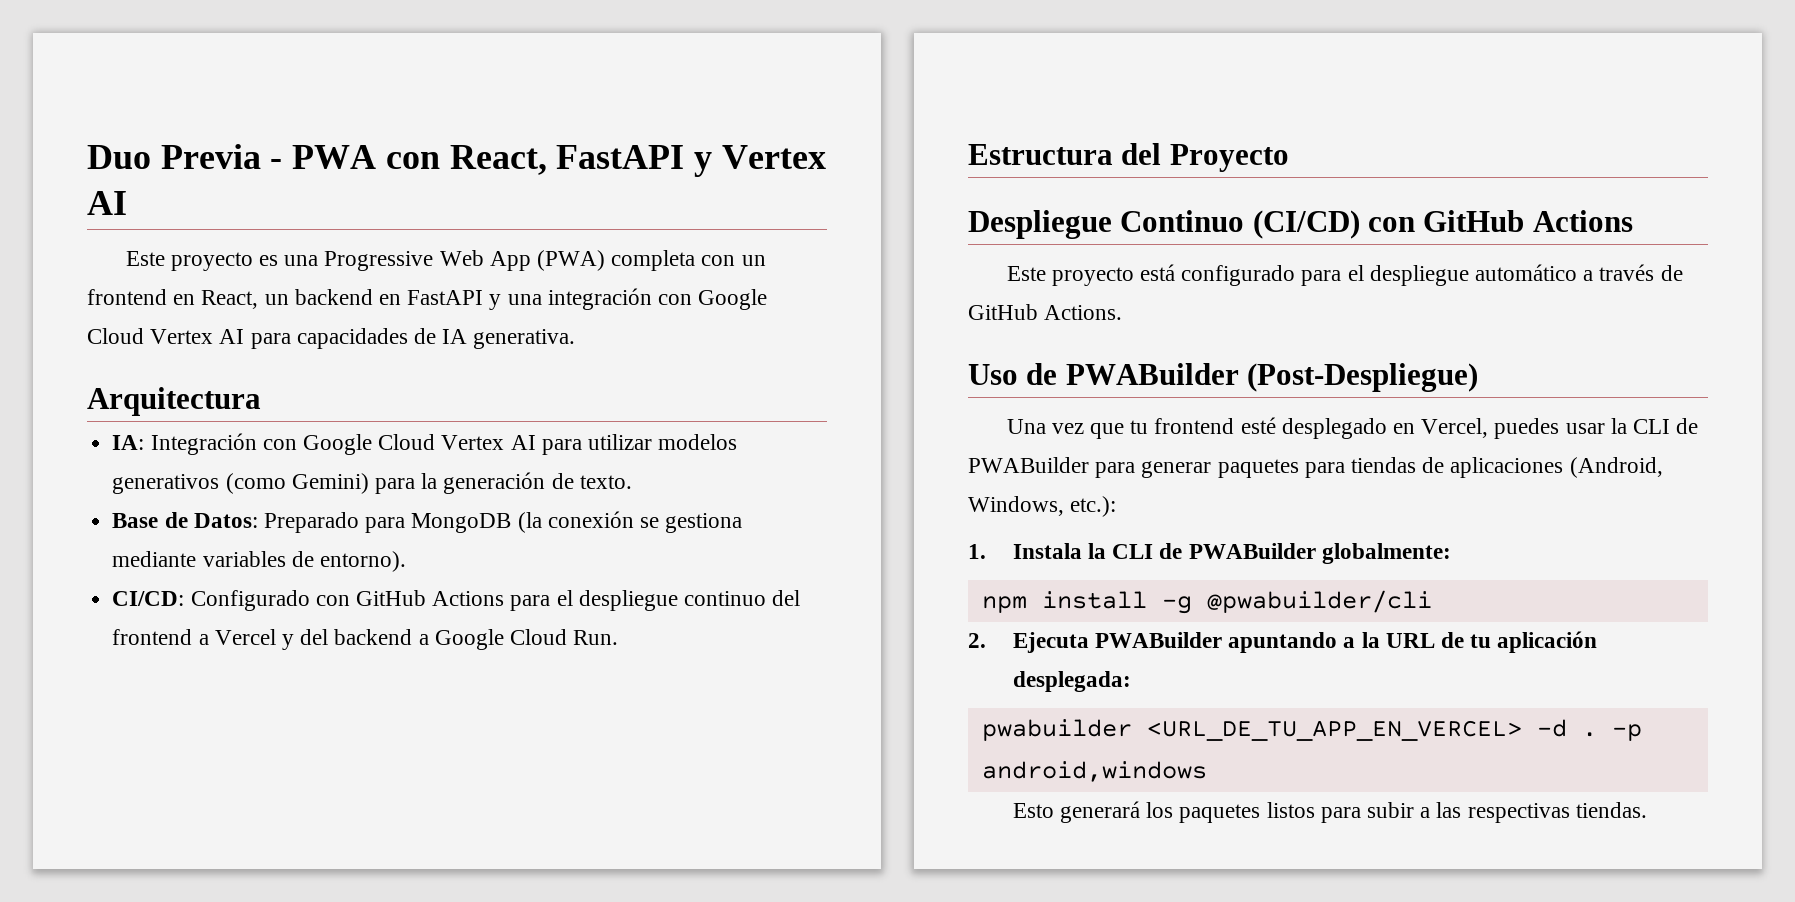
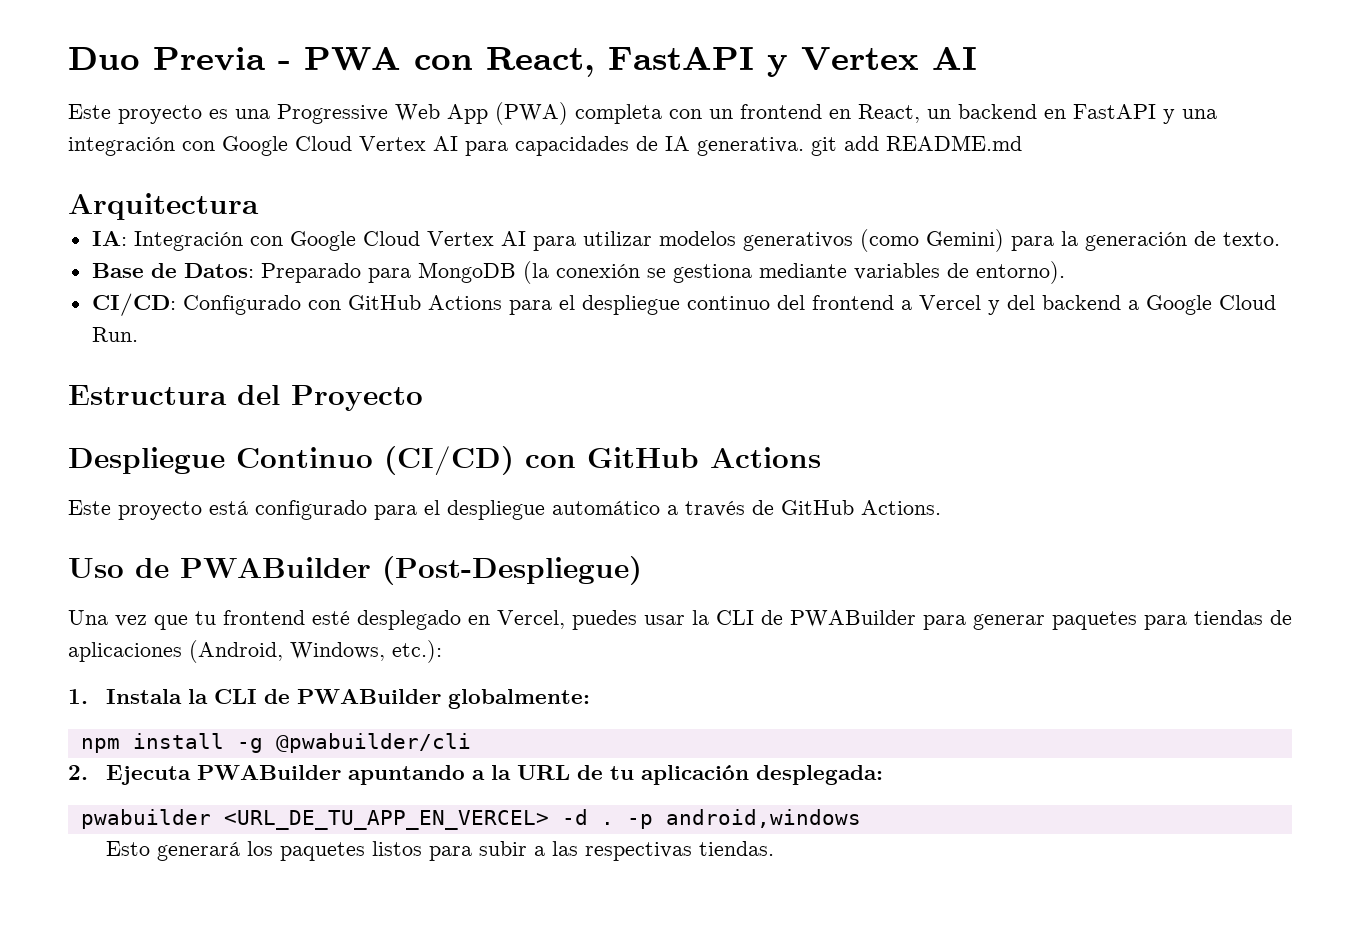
(576, 339) none -> [811,135,1022,156] git add README.md

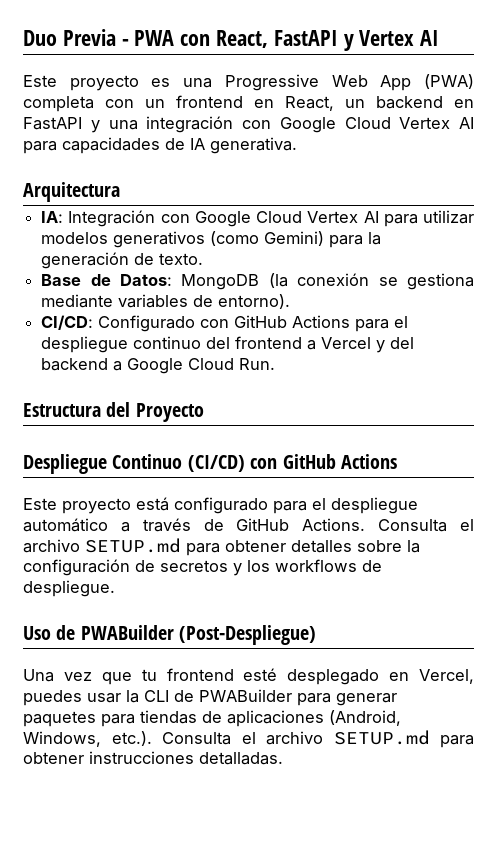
[811,135,1022,156] git add README.md -> (297, 145) none
[260,263,411,283] Preparado para -> (172, 280) none
(941, 507) none -> [378,519,474,532] [23,538,420,556] [23,559,382,576] [23,580,115,597] Consulta el archivo SETUP.md para obtener detalles sobre la configuración de secretos y los workflows de despliegue.
[392,640,442,663] [68,689,590,709] [80,733,471,753] [68,765,883,785] [80,809,861,830] [105,841,774,861] etc.): // 1. Instala la CLI de PWABuilder globalmente: // npm install -g @pwabuilder/cli // 2. Ejecuta PWABuilder apuntando a la URL de tu aplicación desplegada: // pwabuilder <URL_DE_TU_APP_EN_VERCEL> -d . -p android,windows // Esto generará los paquetes listos para subir a las respectivas tiendas. -> [111,730,474,748] [23,751,283,765] etc.). Consulta el archivo SETUP.md para obtener instrucciones detalladas.

